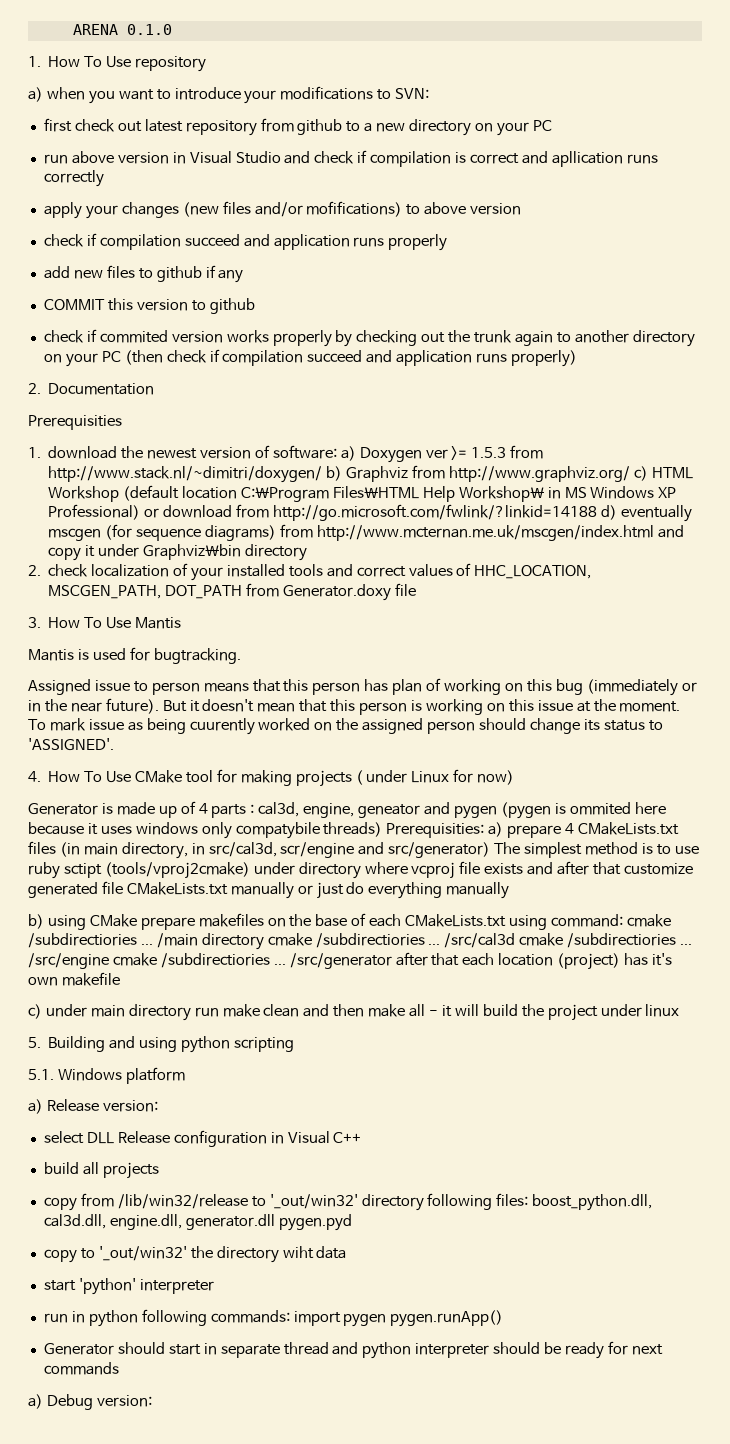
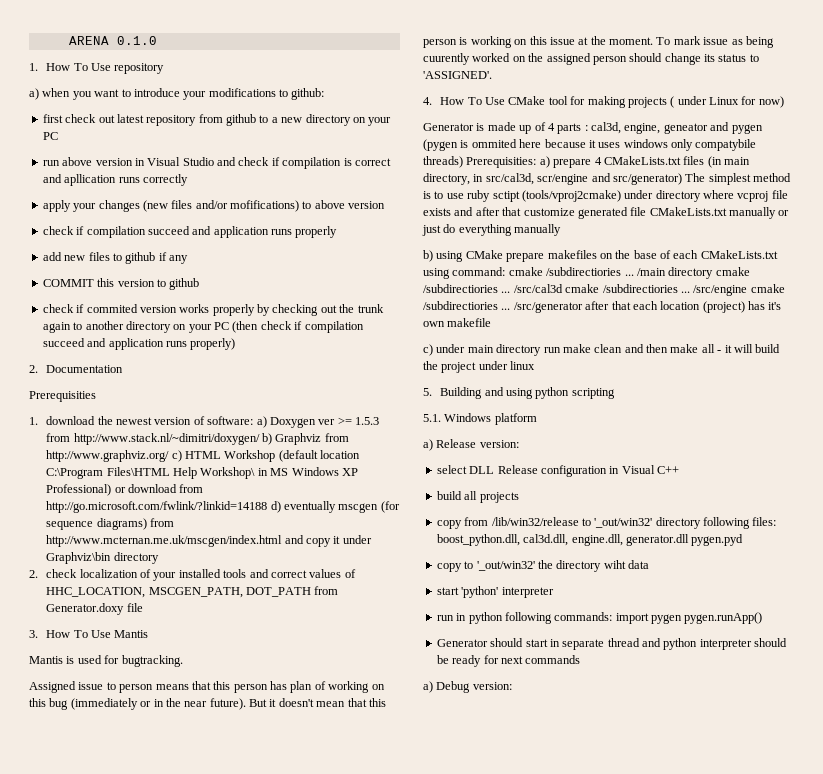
[395,88,430,99] SVN: -> [291,88,325,100] github:

